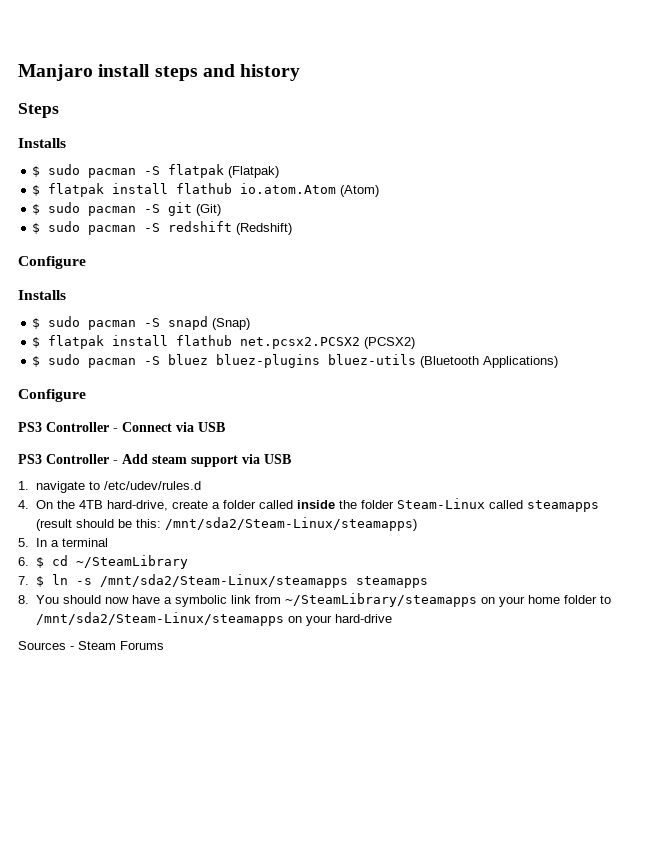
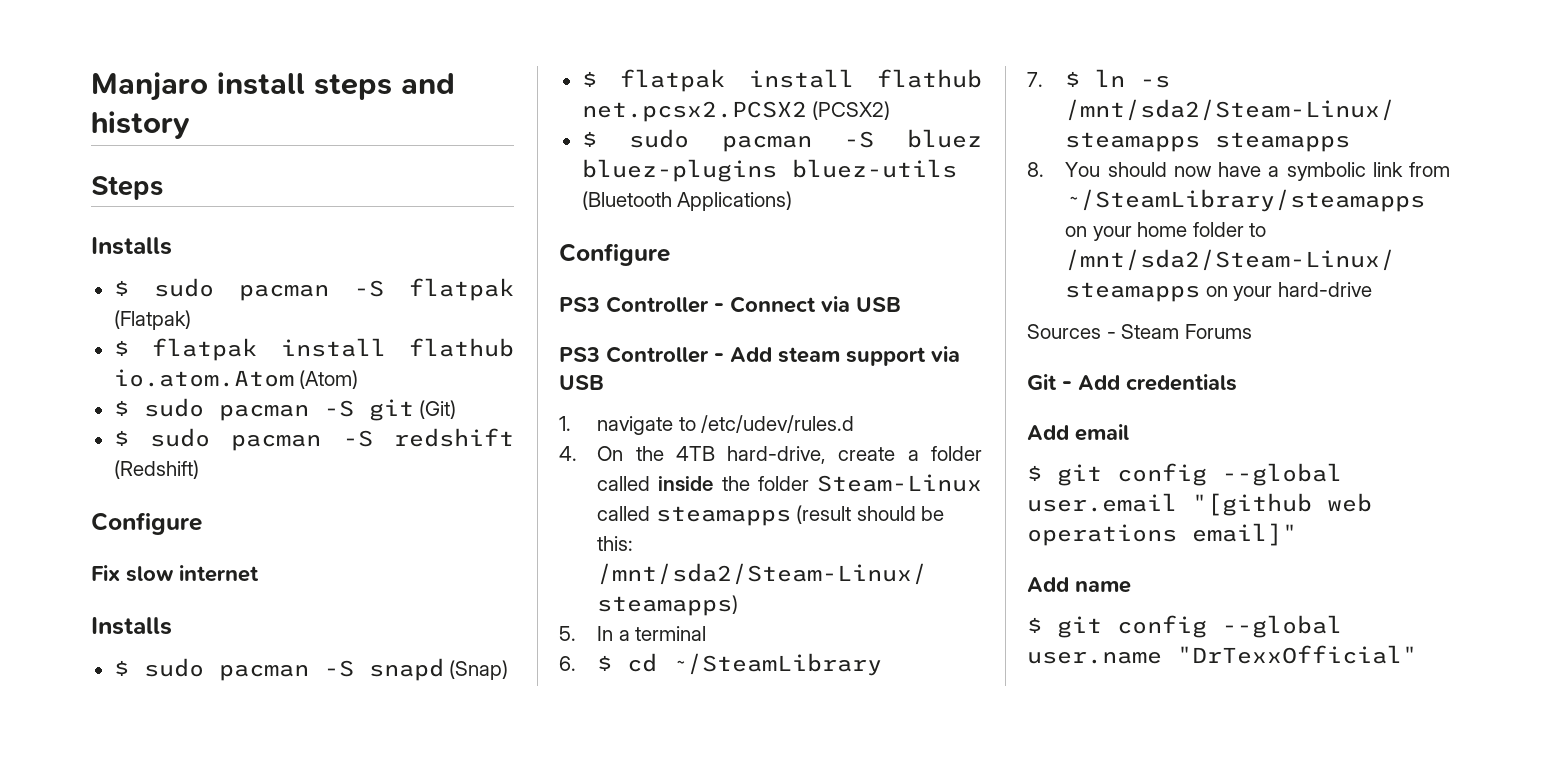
(86, 262) none -> [91,565,259,582] // Fix slow internet
(164, 645) none -> [1027,374,1237,391] [1027,424,1129,441] [1027,463,1342,486] [1027,493,1372,516] [1027,523,1297,546] [1027,577,1131,593] [1027,615,1342,638] [1027,645,1417,664] // Git - Add credentials // Add email // $ git config --global user.email "[github web operations email]" // Add name // $ git config --global user.name "DrTexxOfficial"

